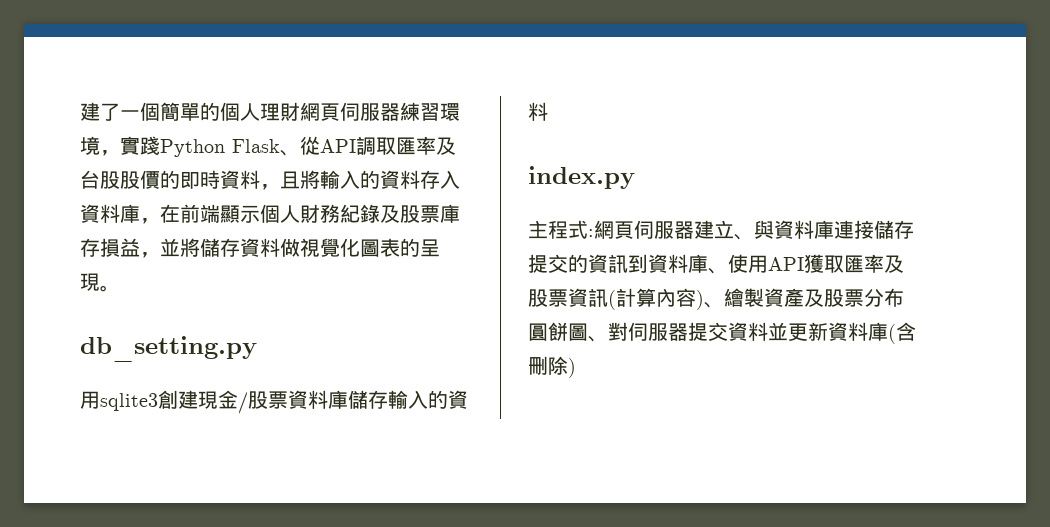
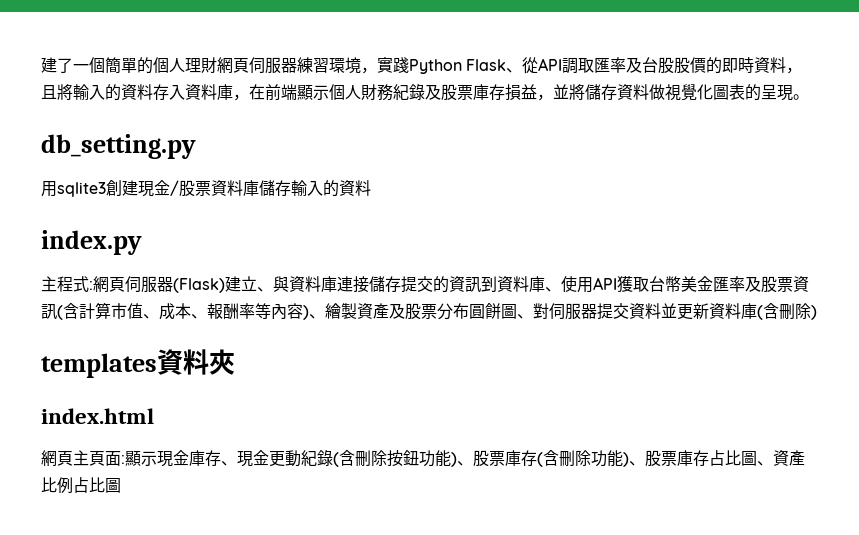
(694, 230) none -> [173,278,225,293] (Flask)
(844, 264) none -> [649,276,713,292] 台幣美金
[616,288,656,307] 計算 -> [63,302,271,320] 含計算市值、成本、報酬率等
(576, 368) none -> [41,349,235,378] [41,408,154,424] [41,450,805,467] [41,477,121,494] // templates資料夾 // index.html // 網頁主頁面:顯示現金庫存、現金更動紀錄(含刪除按鈕功能)、股票庫存(含刪除功能)、股票庫存占比圖、資產比例占比圖

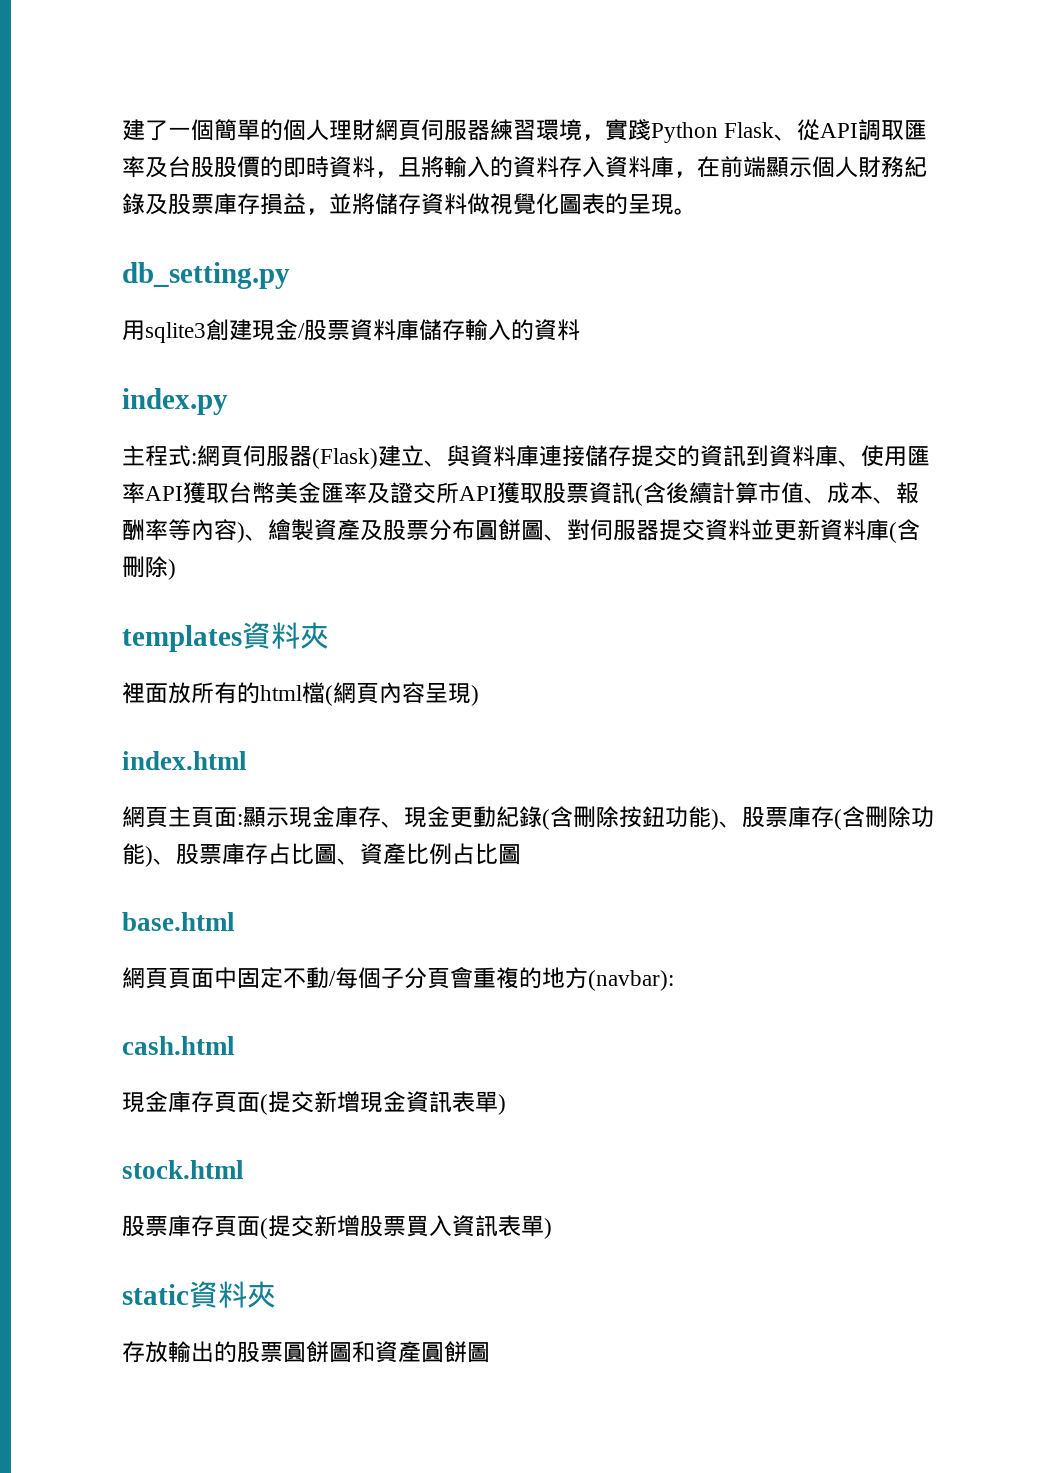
(593, 285) none -> [907,446,930,466] [122,482,145,504] 匯率
(761, 284) none -> [390,482,543,504] 證交所API獲取
(79, 311) none -> [666,482,712,504] 後續
(235, 362) none -> [122,682,479,706] // 裡面放所有的html檔(網頁內容呈現)
(121, 485) none -> [122,912,235,931] [122,967,674,991] [122,1036,235,1055] [122,1091,506,1115] [122,1160,244,1179] [122,1215,552,1239] [122,1281,276,1308] [122,1341,490,1363] // base.html // 網頁頁面中固定不動/每個子分頁會重複的地方(navbar): // cash.html // 現金庫存頁面(提交新增現金資訊表單) // stock.html // 股票庫存頁面(提交新增股票買入資訊表單) // static資料夾 // 存放輸出的股票圓餅圖和資產圓餅圖

